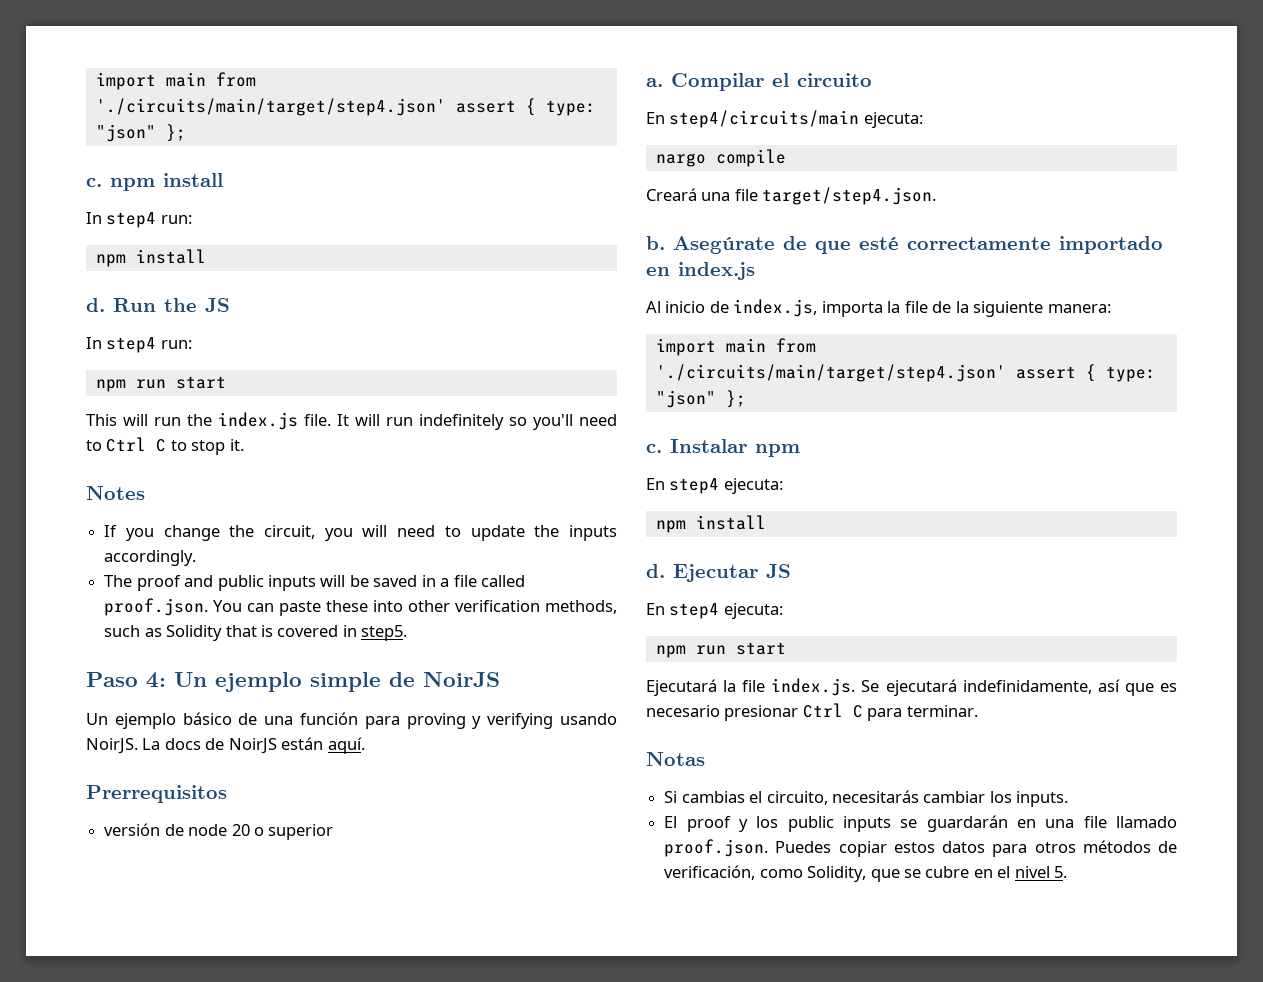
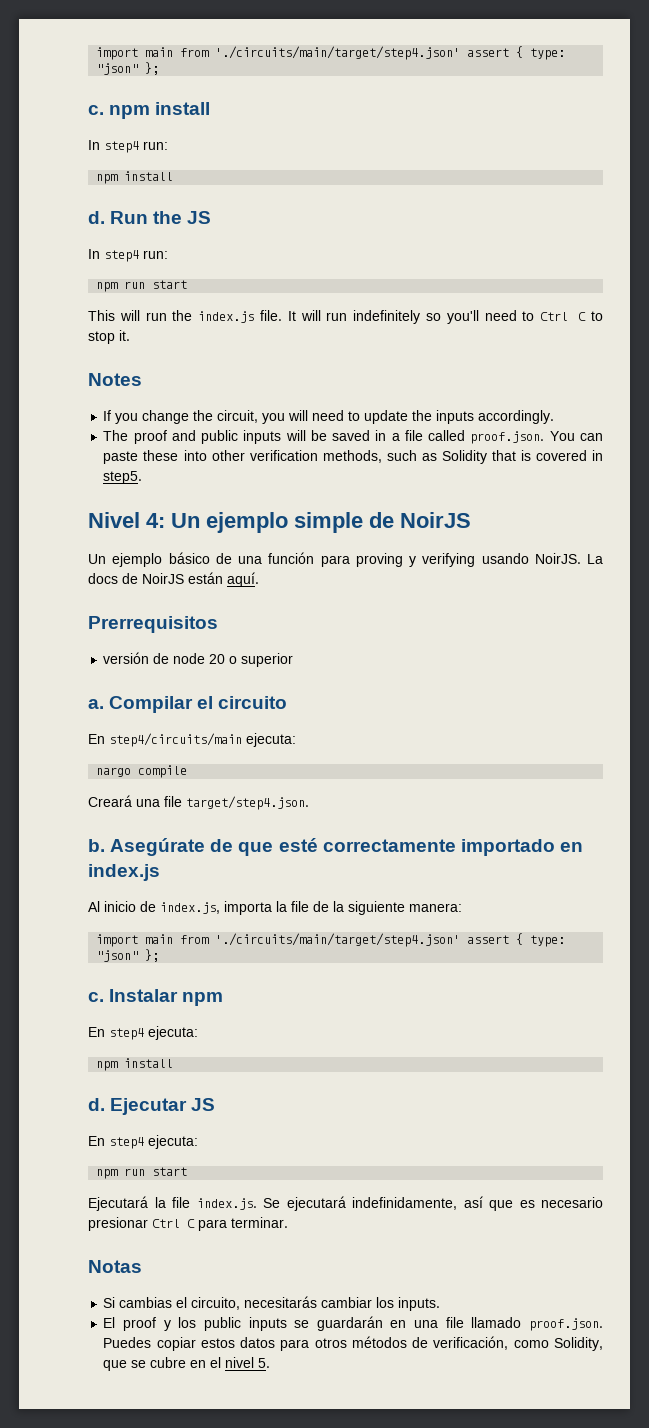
[86,672,138,687] Paso -> [88,512,140,528] Nivel

